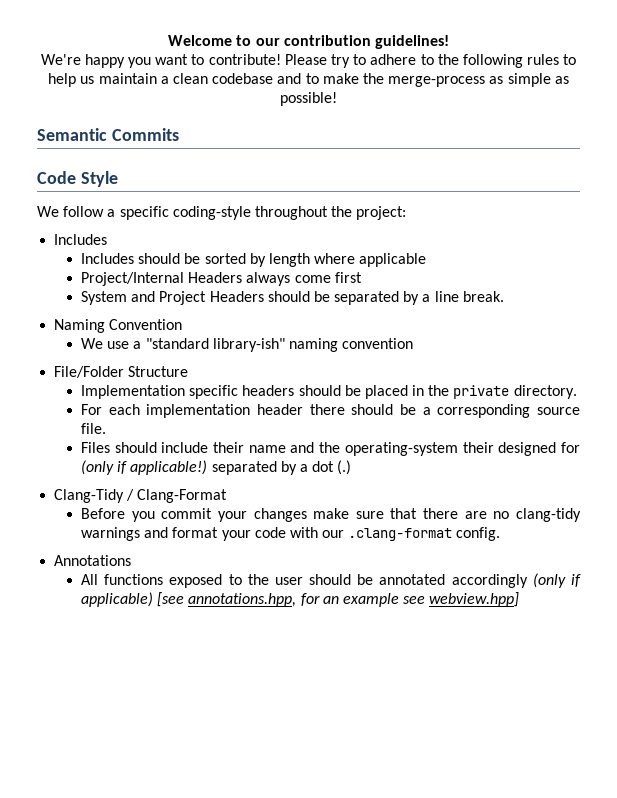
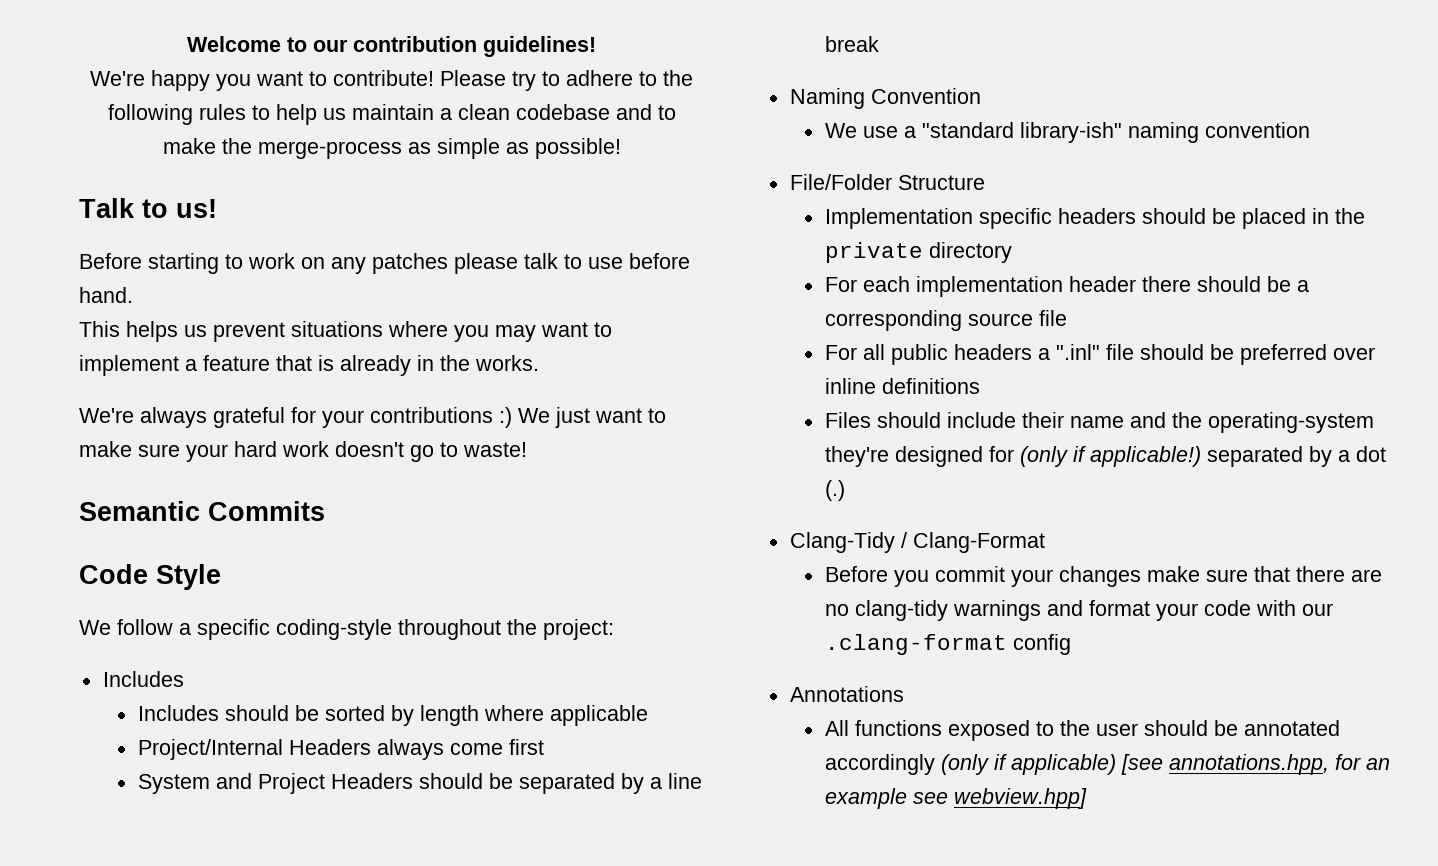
(337, 99) none -> [79,198,217,218] [79,253,690,274] [79,287,133,303] [79,321,612,342] [79,355,539,376] [79,407,666,428] [79,441,527,462] // Talk to us! // Before starting to work on any patches please talk to use before hand. // This helps us prevent situations where you may want to implement a feature that is already in the works. // We're always grateful for your contributions :) We just want to make sure your hard work doesn't go to waste!
[462,291,504,302] break. -> [824,36,879,52] break
[513,385,577,399] directory. -> [928,242,1012,263] directory
[80,423,106,434] file. -> [1038,310,1067,326] [824,344,1375,365] [824,378,980,394] file // For all public headers a ".inl" file should be preferred over inline definitions
[462,442,494,453] their -> [824,446,889,467] they're
[456,527,501,541] config. -> [1012,634,1071,655] config

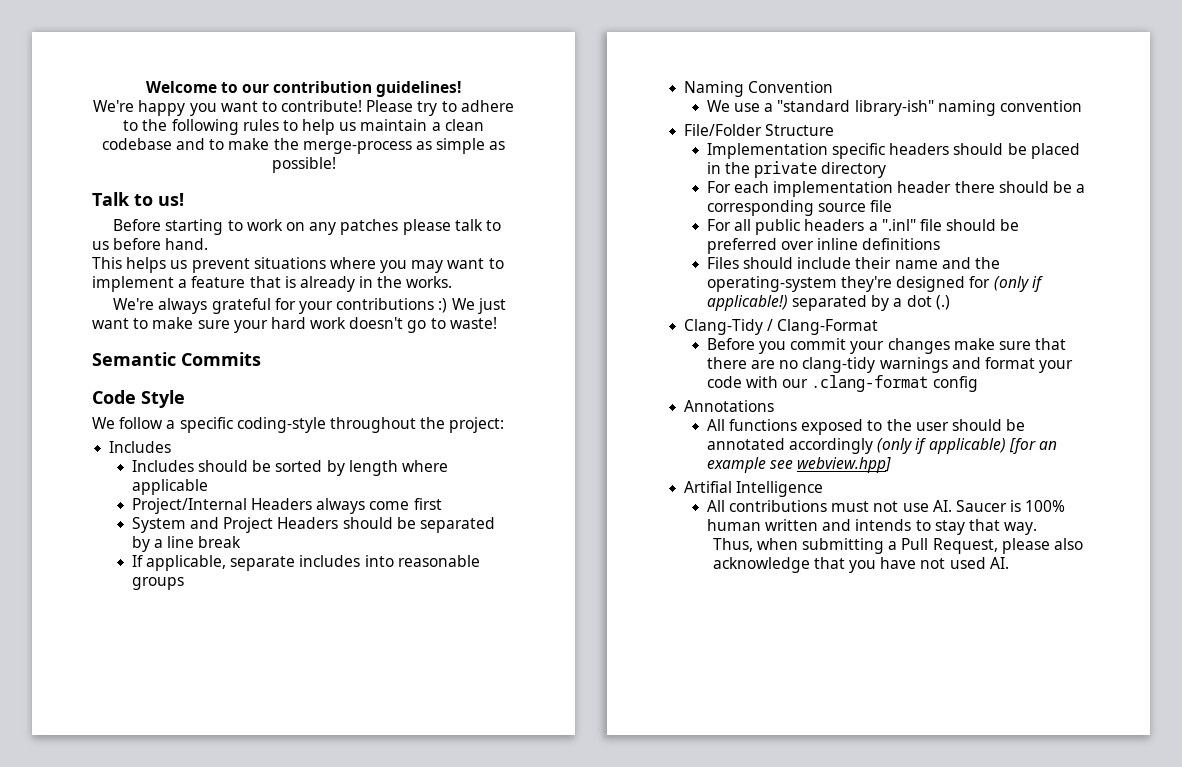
[588,257,623,269] use -> [92,241,109,250] us
(879, 44) none -> [131,555,480,571] [131,577,184,590] // If applicable, separate includes into reasonable groups
[1120,754,1361,775] [see annotations.hpp, for -> [1008,438,1036,454] [for
(1087, 798) none -> [684,481,824,497] [706,500,1066,512] [706,519,1038,535] [712,538,1083,554] [712,557,1009,573] // Artifial Intelligence // All contributions must not use AI. Saucer is 100% human written and intends to stay that way. // Thus, when submitting a Pull Request, please also acknowledge that you have not used AI.

